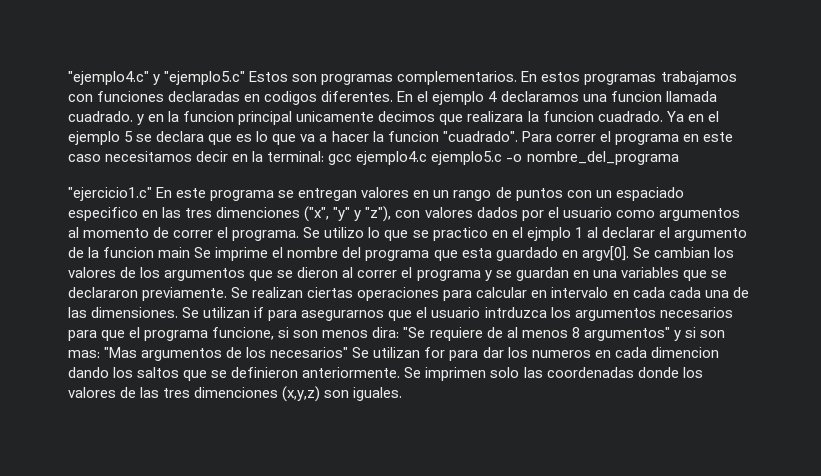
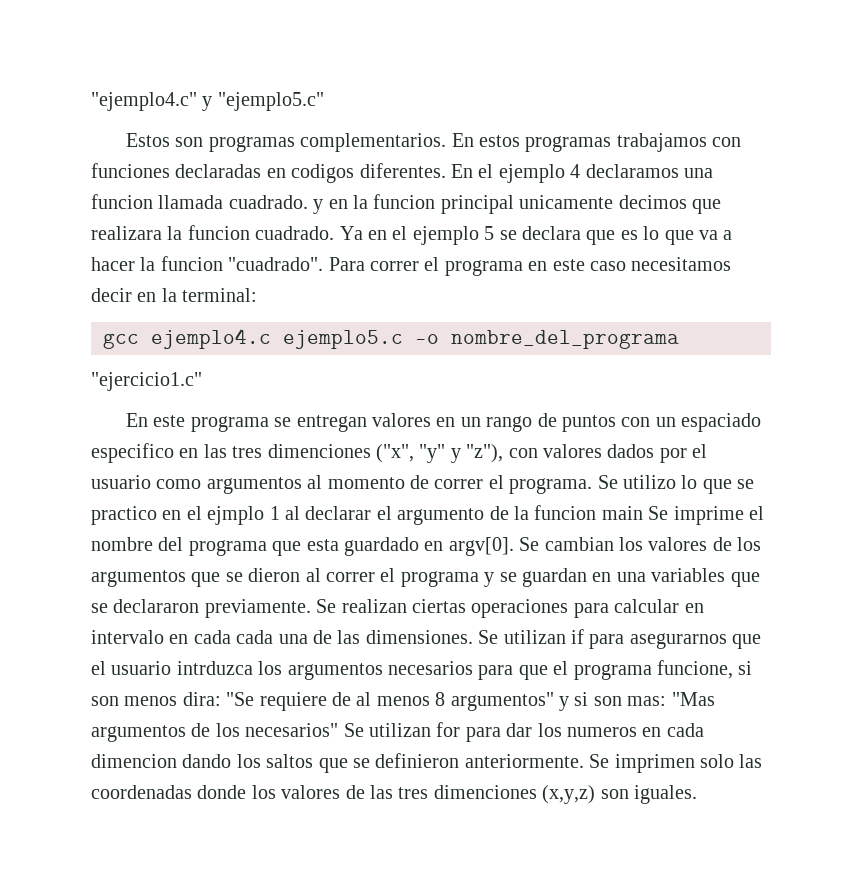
(246, 78) none -> (324, 101) //
(325, 156) none -> (258, 295) //
(152, 194) none -> (202, 381) //

